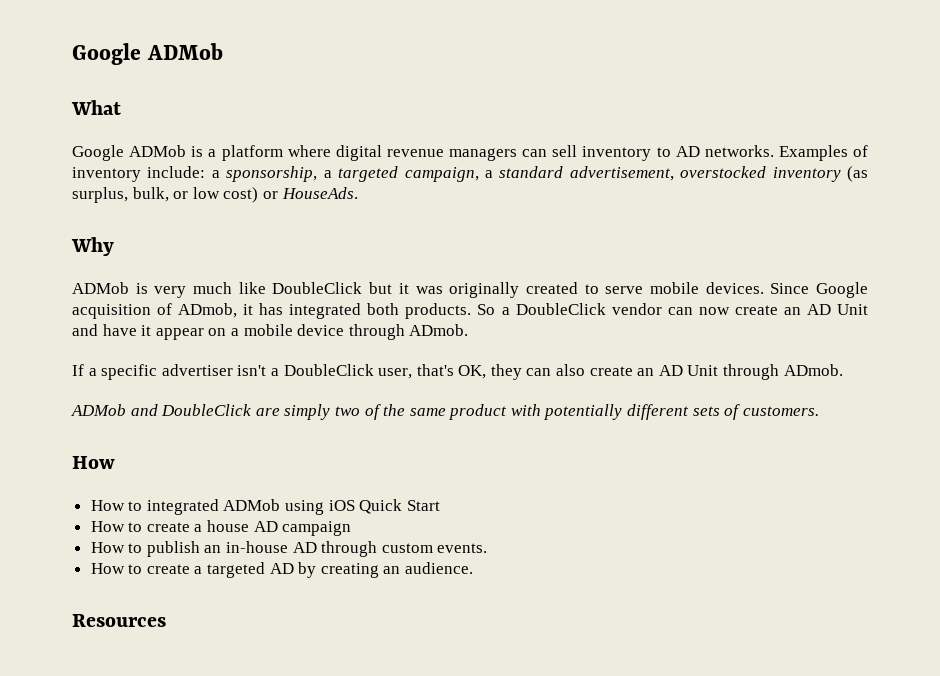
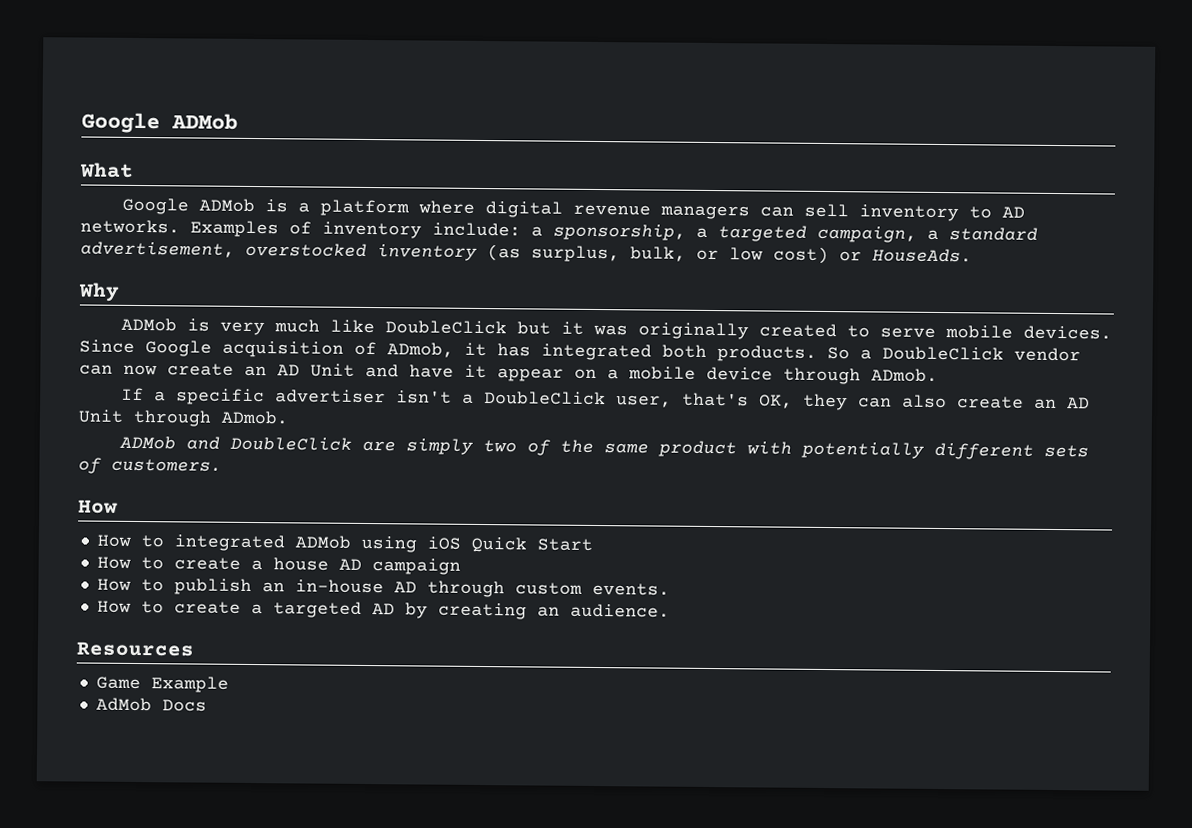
(166, 620) none -> [95,676,229,693] [95,697,207,712] // Game Example // AdMob Docs

